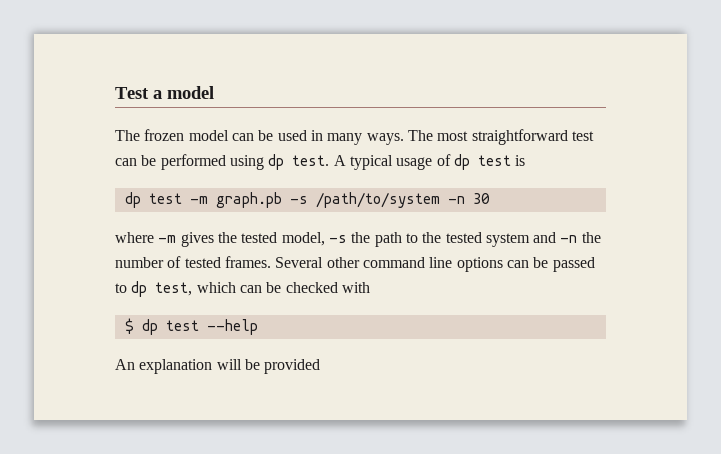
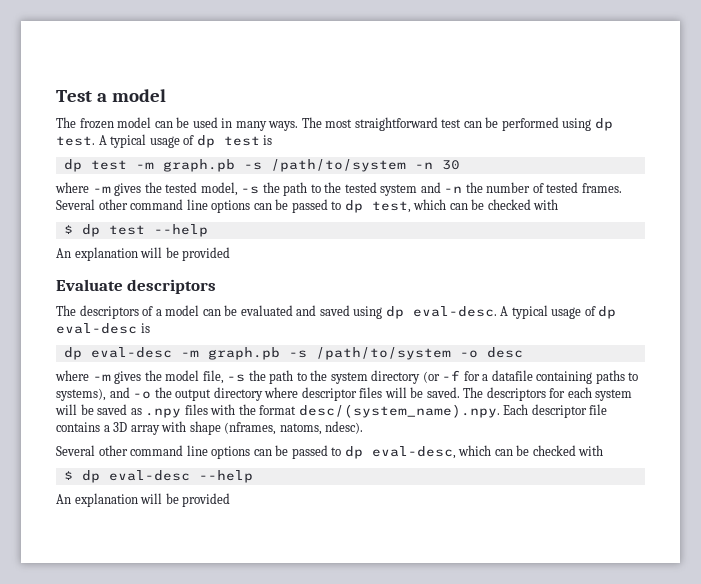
(321, 366) none -> [56,279,217,294] [56,305,617,319] [56,323,150,334] [63,347,523,360] [55,370,639,384] [56,387,633,401] [55,404,608,418] [56,421,364,435] [56,445,604,459] [63,470,253,483] [56,493,231,507] // Evaluate descriptors // The descriptors of a model can be evaluated and saved using dp eval-desc. A typical usage of dp eval-desc is // dp eval-desc -m graph.pb -s /path/to/system -o desc // where -m gives the model file, -s the path to the system directory (or -f for a datafile containing paths to systems), and -o the output directory where descriptor files will be saved. The descriptors for each system will be saved as .npy files with the format desc/(system_name).npy. Each descriptor file contains a 3D array with shape (nframes, natoms, ndesc). // Several other command line options can be passed to dp eval-desc, which can be checked with // $ dp eval-desc --help // An explanation will be provided

